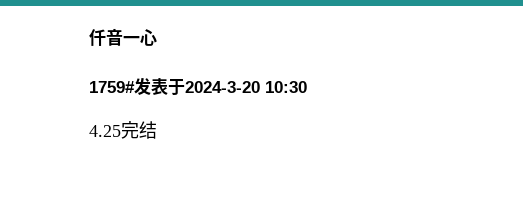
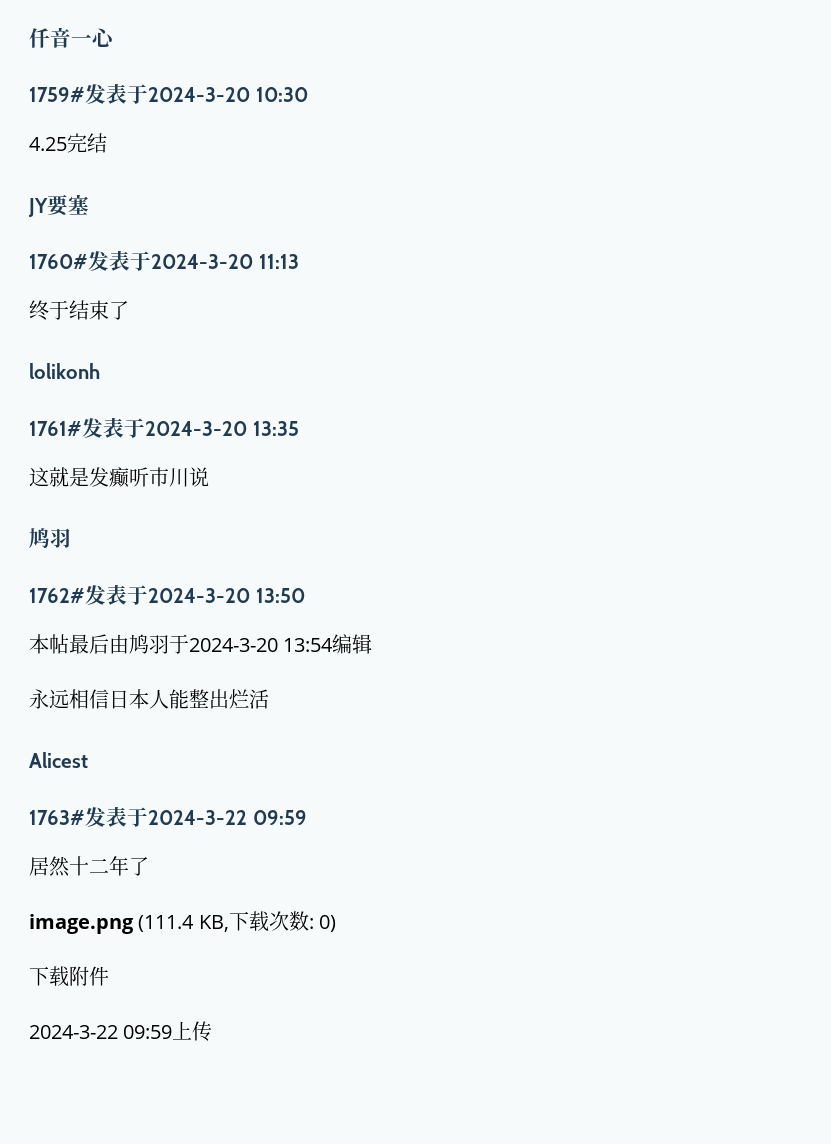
(157, 130) none -> [28,194,89,217] [29,250,299,271] [29,300,129,321] [29,363,100,379] [29,417,299,438] [29,467,209,488] [29,528,71,549] [29,584,305,605] [29,634,373,654] [29,689,269,709] [29,752,88,768] [29,806,307,827] [29,856,149,877] [29,911,337,934] [29,966,109,987] [29,1021,213,1041] // JY要塞 // 1760#发表于2024-3-20 11:13 // 终于结束了 // lolikonh // 1761#发表于2024-3-20 13:35 // 这就是发癫听市川说 // 鸠羽 // 1762#发表于2024-3-20 13:50 // 本帖最后由鸠羽于2024-3-20 13:54编辑 // 永远相信日本人能整出烂活 // Alicest // 1763#发表于2024-3-22 09:59 // 居然十二年了 // image.png (111.4 KB,下载次数: 0) // 下载附件 // 2024-3-22 09:59上传

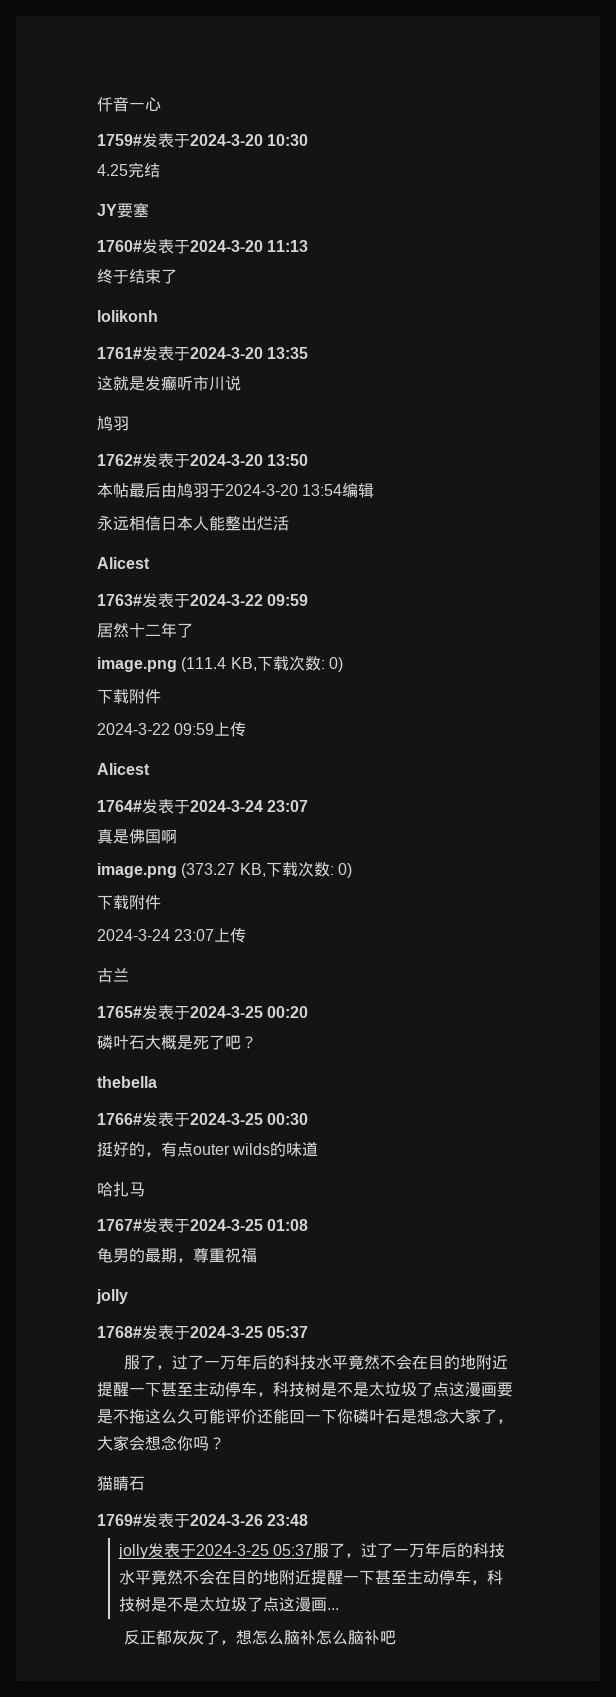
(213, 1031) none -> [97,763,150,775] [97,799,309,814] [97,829,177,844] [97,861,352,878] [97,895,161,910] [97,928,247,943] [97,968,129,983] [97,1005,309,1020] [97,1035,257,1050] [97,1076,157,1088] [97,1112,309,1127] [97,1142,319,1157] [97,1181,145,1197] [97,1218,309,1233] [97,1247,257,1263] [96,1289,128,1304] [97,1325,309,1340] [124,1354,509,1370] [97,1381,513,1397] [97,1408,513,1424] [97,1435,225,1451] [97,1476,145,1491] [97,1513,309,1528] [118,1542,506,1559] [119,1569,504,1585] [119,1597,340,1612] [124,1630,397,1645] // Alicest // 1764#发表于2024-3-24 23:07 // 真是佛国啊 // image.png (373.27 KB,下载次数: 0) // 下载附件 // 2024-3-24 23:07上传 // 古兰 // 1765#发表于2024-3-25 00:20 // 磷叶石大概是死了吧？ // thebella // 1766#发表于2024-3-25 00:30 // 挺好的，有点outer wilds的味道 // 哈扎马 // 1767#发表于2024-3-25 01:08 // 龟男的最期，尊重祝福 // jolly // 1768#发表于2024-3-25 05:37 // 服了，过了一万年后的科技水平竟然不会在目的地附近提醒一下甚至主动停车，科技树是不是太垃圾了点这漫画要是不拖这么久可能评价还能回一下你磷叶石是想念大家了，大家会想念你吗？ // 猫睛石 // 1769#发表于2024-3-26 23:48 // jolly发表于2024-3-25 05:37服了，过了一万年后的科技水平竟然不会在目的地附近提醒一下甚至主动停车，科技树是不是太垃圾了点这漫画... // 反正都灰灰了，想怎么脑补怎么脑补吧

